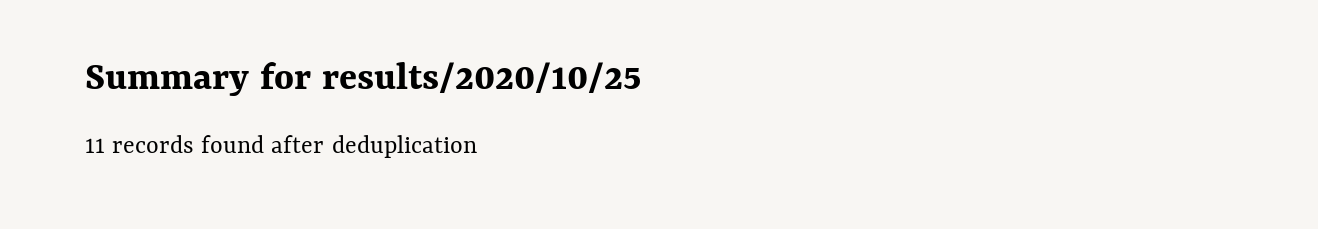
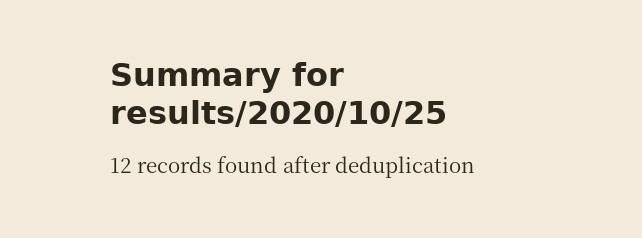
[85,138,105,153] 11 -> [110,158,131,173] 12

